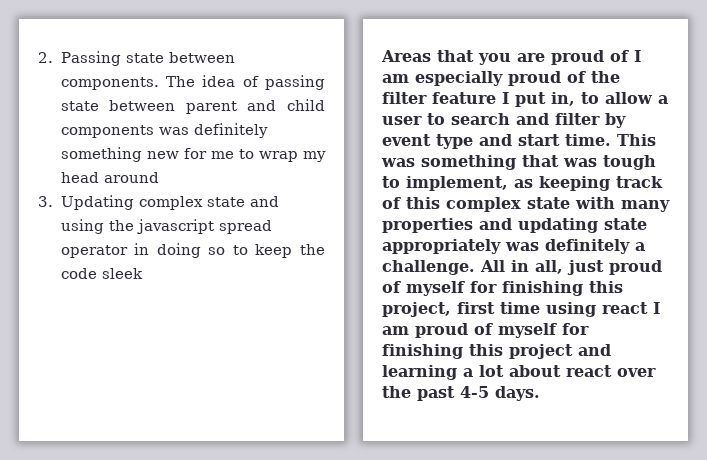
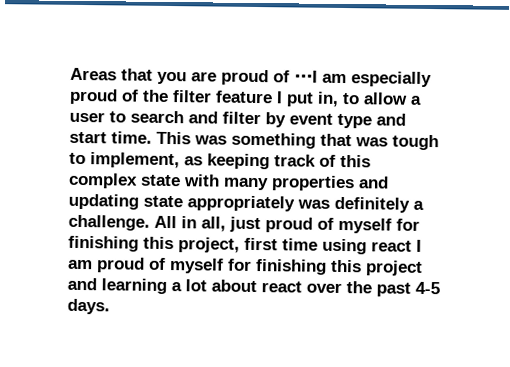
[38,51,235,66] [60,75,325,90] [60,99,325,114] [60,123,268,138] [60,147,326,162] [60,172,159,183] [38,195,279,210] [60,219,272,234] [60,243,325,258] [60,268,143,279] 2. Passing state between components. The idea of passing state between parent and child components was definitely something new for me to wrap my head around // 3. Updating complex state and using the javascript spread operator in doing so to keep the code sleek // -> (70, 74) none
[634,50,641,62] I -> [294,70,318,83] ⋅⋅⋅I

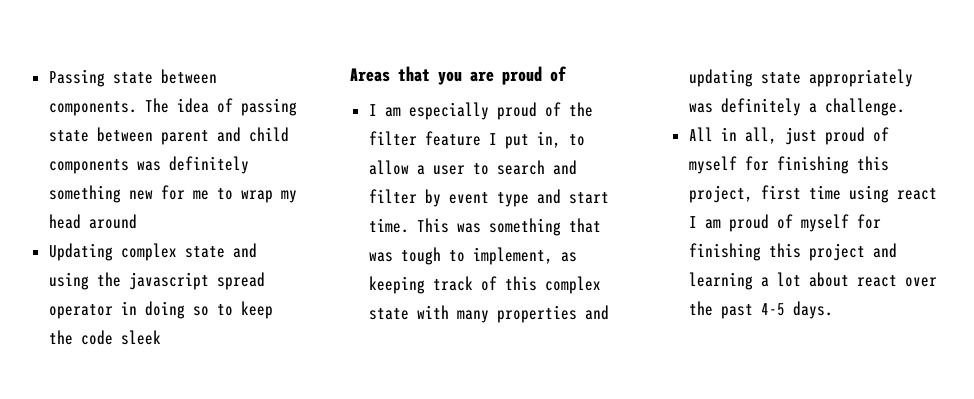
(70, 74) none -> [48,69,217,87] [48,98,297,116] [48,127,289,145] [48,156,249,174] [48,185,297,203] [48,214,137,229] [48,243,257,261] [48,272,265,290] [48,301,273,319] [48,330,161,345] Passing state between components. The idea of passing state between parent and child components was definitely something new for me to wrap my head around // Updating complex state and using the javascript spread operator in doing so to keep the code sleek //
[294,70,318,83] ⋅⋅⋅I -> [368,104,377,116] // I
(150, 222) none -> (905, 107) //

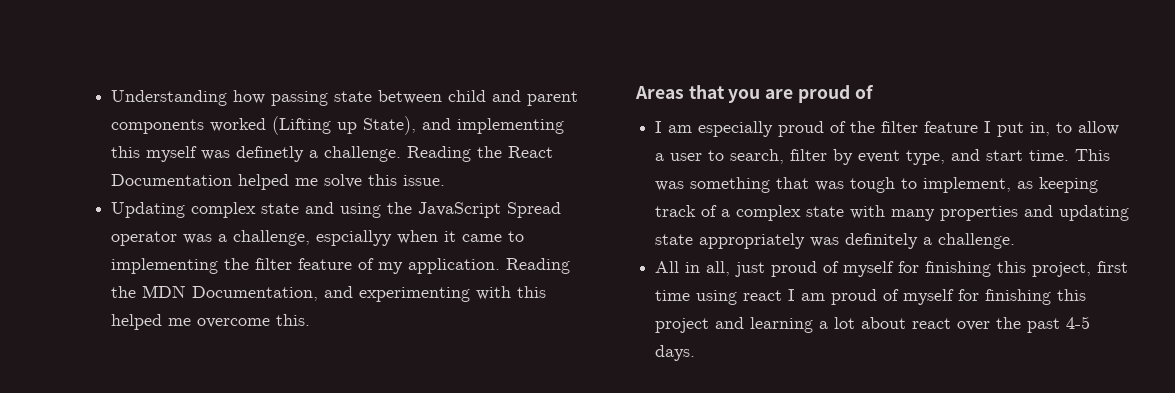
[48,69,217,87] [48,98,297,116] [48,127,289,145] [48,156,249,174] [48,185,297,203] [48,214,137,229] Passing state between components. The idea of passing state between parent and child components was definitely something new for me to wrap my head around -> [111,90,579,106] [111,116,565,135] [111,146,554,162] [111,174,446,190] Understanding how passing state between child and parent components worked (Lifting up State), and implementing this myself was definetly a challenge. Reading the React Documentation helped me solve this issue.
[128,272,265,290] [48,301,273,319] [48,330,161,345] javascript spread operator in doing so to keep the code sleek -> [418,202,562,218] [111,230,525,246] [111,258,571,274] [111,285,547,302] [111,314,311,330] JavaScript Spread operator was a challenge, espciallyy when it came to implementing the filter feature of my application. Reading the MDN Documentation, and experimenting with this helped me overcome this.
[496,160,577,175] search and -> [730,149,785,164] search,
[496,192,529,207] type -> [906,150,946,165] type,
[504,276,537,291] this -> [721,209,731,217] a

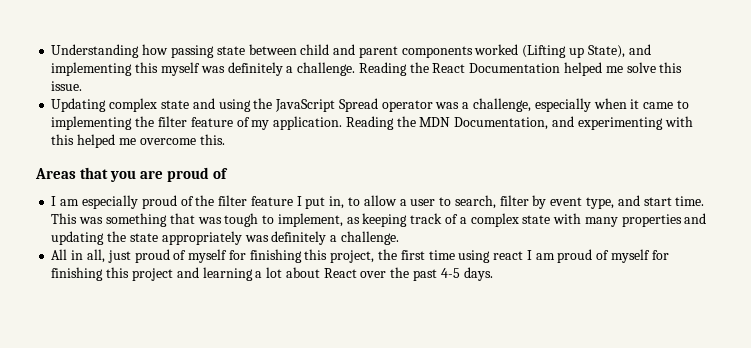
[236,146,305,162] definetly -> [227,62,283,76] definitely
[316,230,393,246] espciallyy -> [534,98,591,112] especially
(1130, 213) none -> [107,231,127,242] the
(1092, 269) none -> [377,249,397,260] the
[912,318,952,329] react -> [323,268,357,278] React

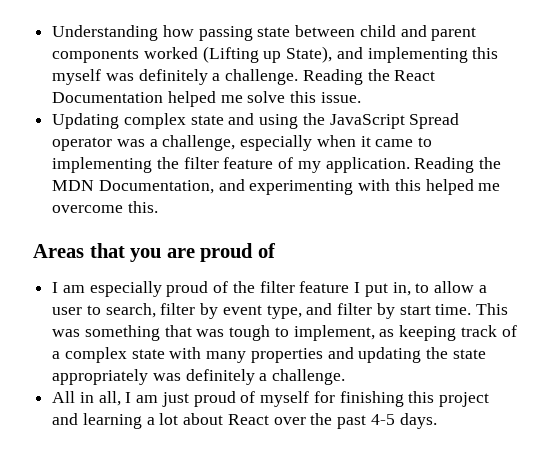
(640, 200) none -> [337,303,395,319] filter by
[107,249,555,263] just proud of myself for finishing this project, the first time using react I am -> [125,392,189,407] I am just

